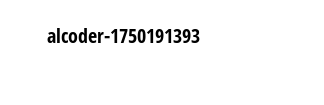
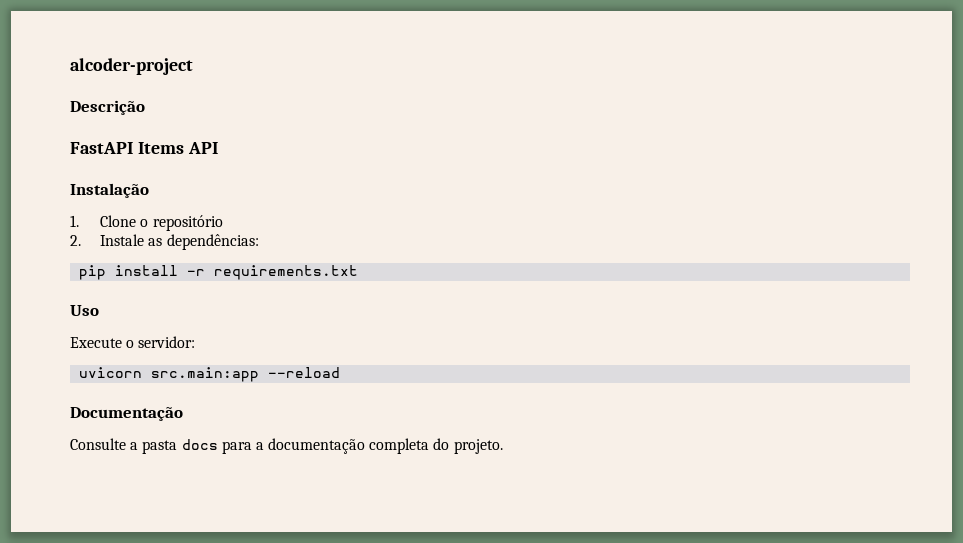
[47,28,200,43] alcoder-1750191393 -> [70,58,193,75] [70,100,145,115] [70,142,218,154] [70,183,149,198] [70,215,223,231] [70,234,259,250] [79,265,359,280] [70,305,99,316] [70,336,196,348] [79,367,341,382] [70,407,183,421] [70,438,503,454] alcoder-project // Descrição // FastAPI Items API // Instalação // 1. Clone o repositório // 2. Instale as dependências: // pip install -r requirements.txt // Uso // Execute o servidor: // uvicorn src.main:app --reload // Documentação // Consulte a pasta docs para a documentação completa do projeto.

